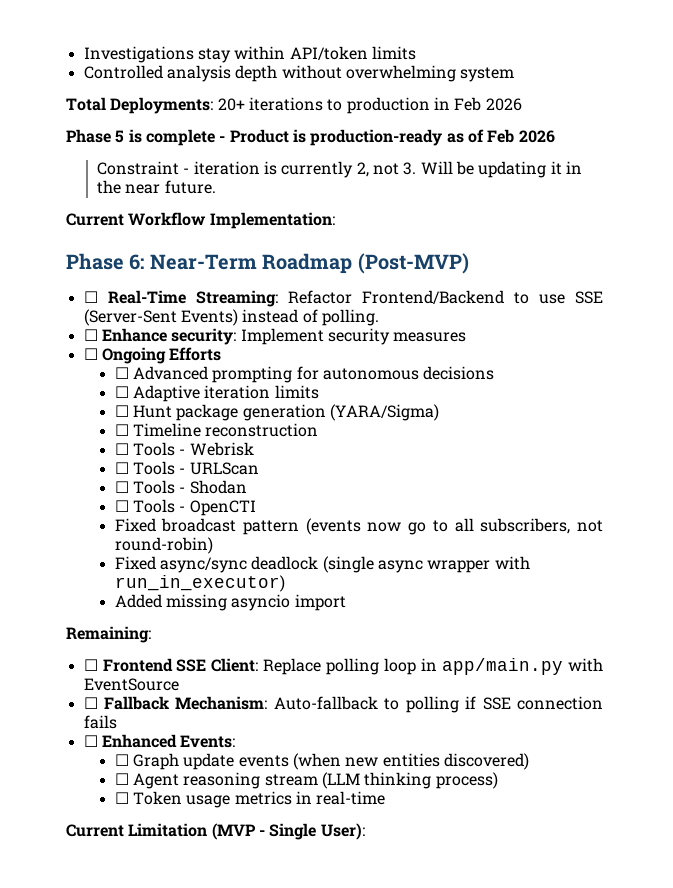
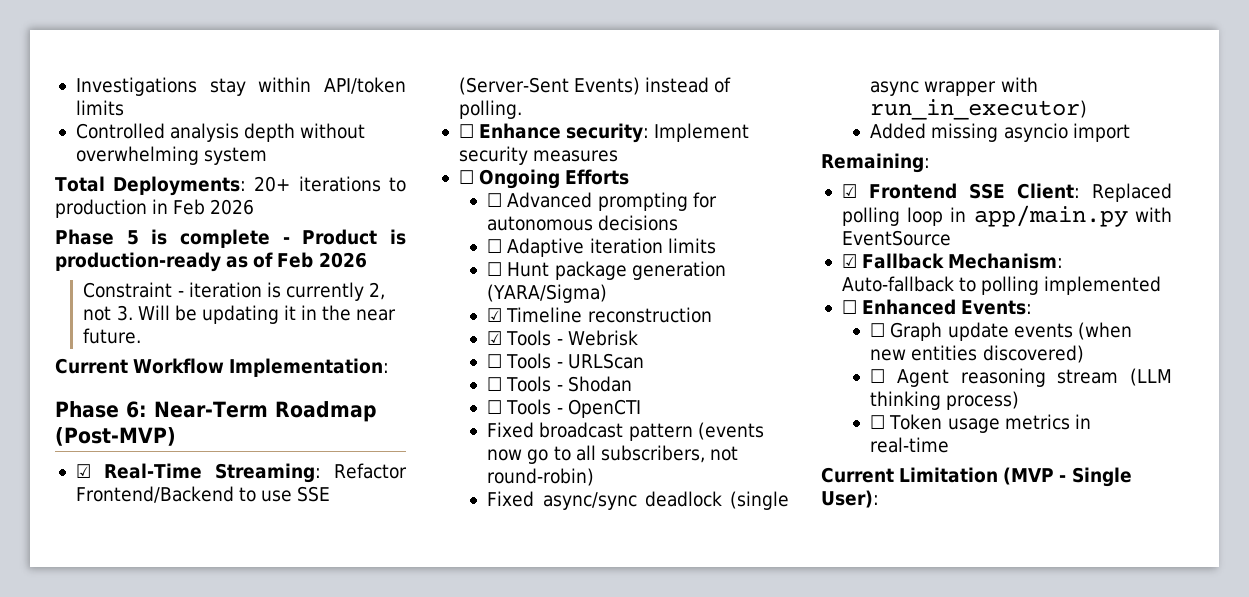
[83,291,98,303] ☐ -> [75,464,91,478] ☑
[114,424,129,436] ☐ -> [487,308,503,322] ☑
[114,443,129,455] ☐ -> [487,331,503,345] ☑
[83,659,98,671] ☐ -> [841,184,857,198] ☑
[263,658,322,675] Replace -> [1092,183,1173,202] Replaced
[83,697,98,709] ☐ -> [841,254,857,268] ☑
[465,696,603,710] [83,715,117,729] if SSE connection fails -> [1044,276,1162,295] implemented

